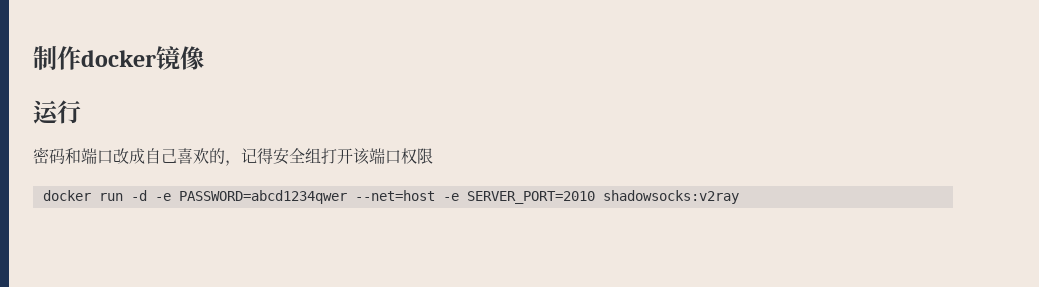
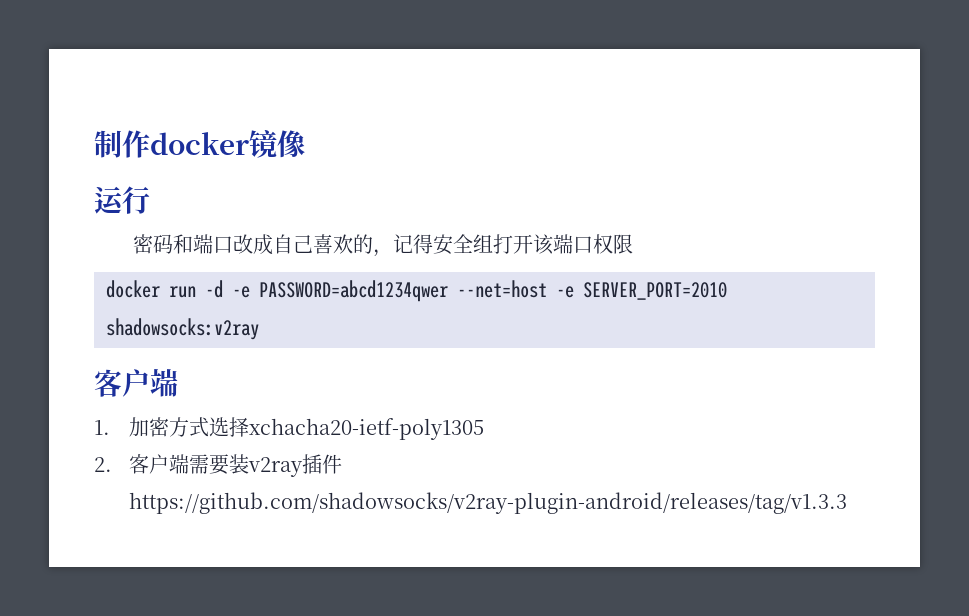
(739, 197) none -> [94,369,178,397] [94,417,485,440] [94,454,343,477] [129,492,848,514] // 客户端 // 1.加密方式选择xchacha20-ietf-poly1305 // 2.客户端需要装v2ray插件https://github.com/shadowsocks/v2ray-plugin-android/releases/tag/v1.3.3

